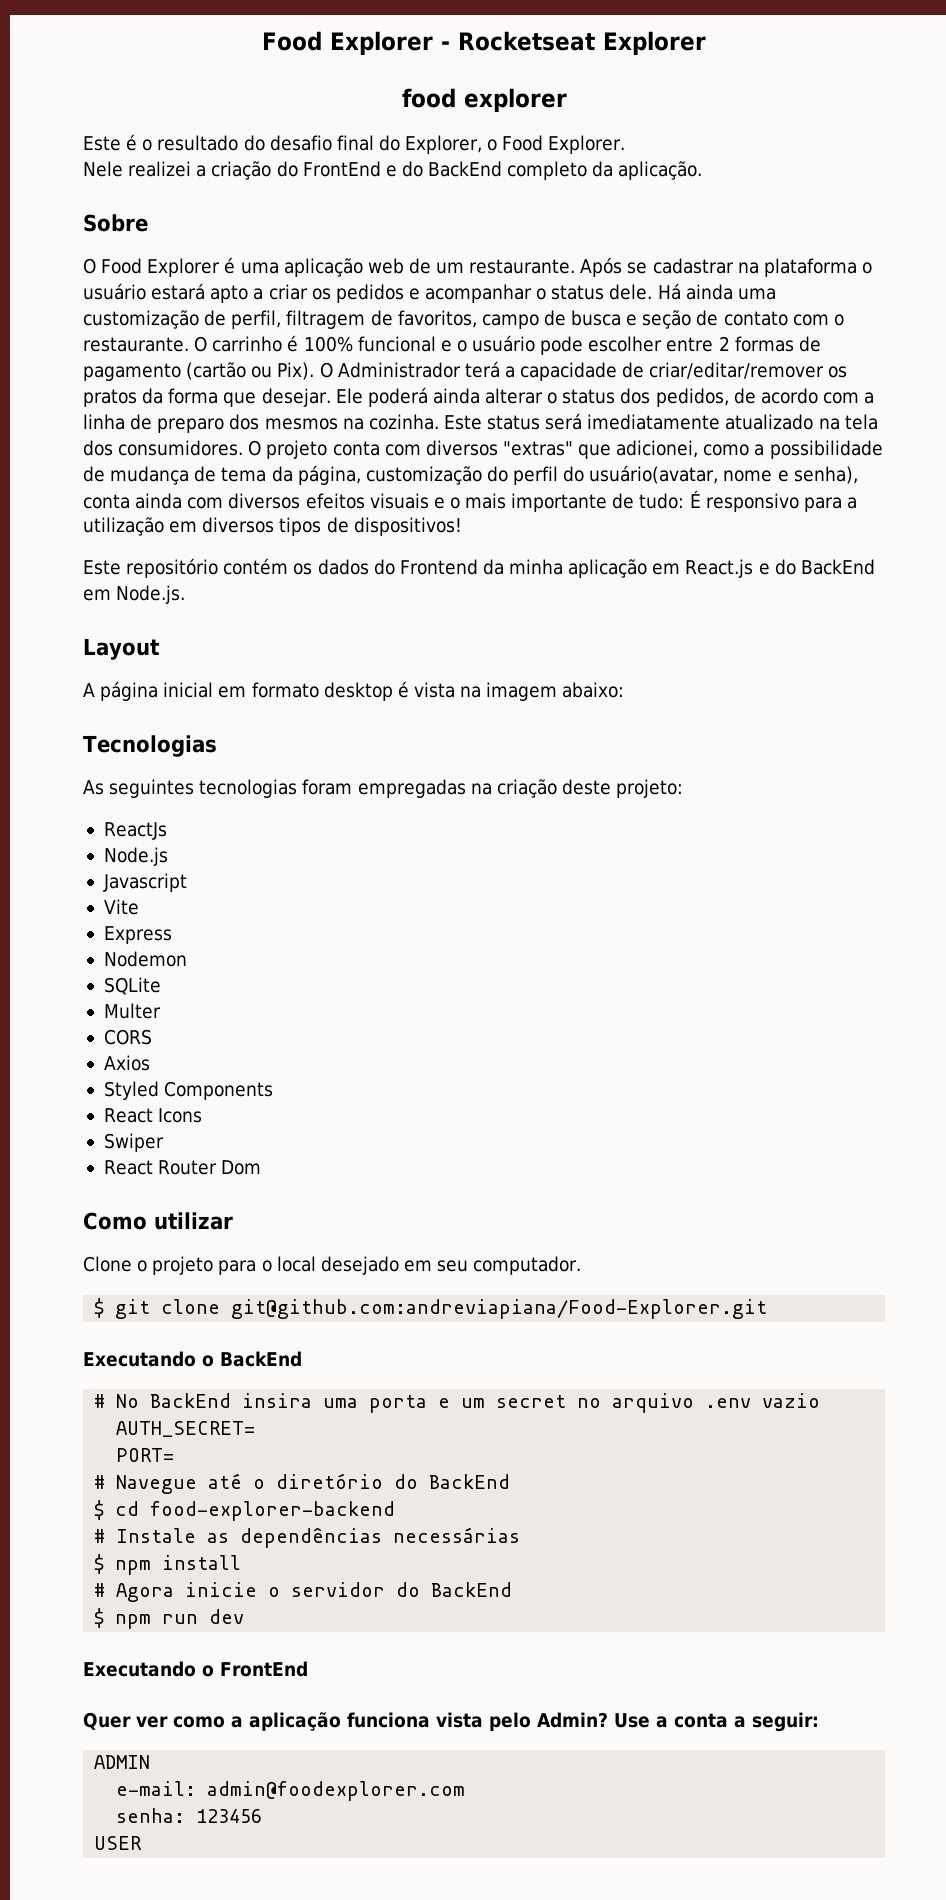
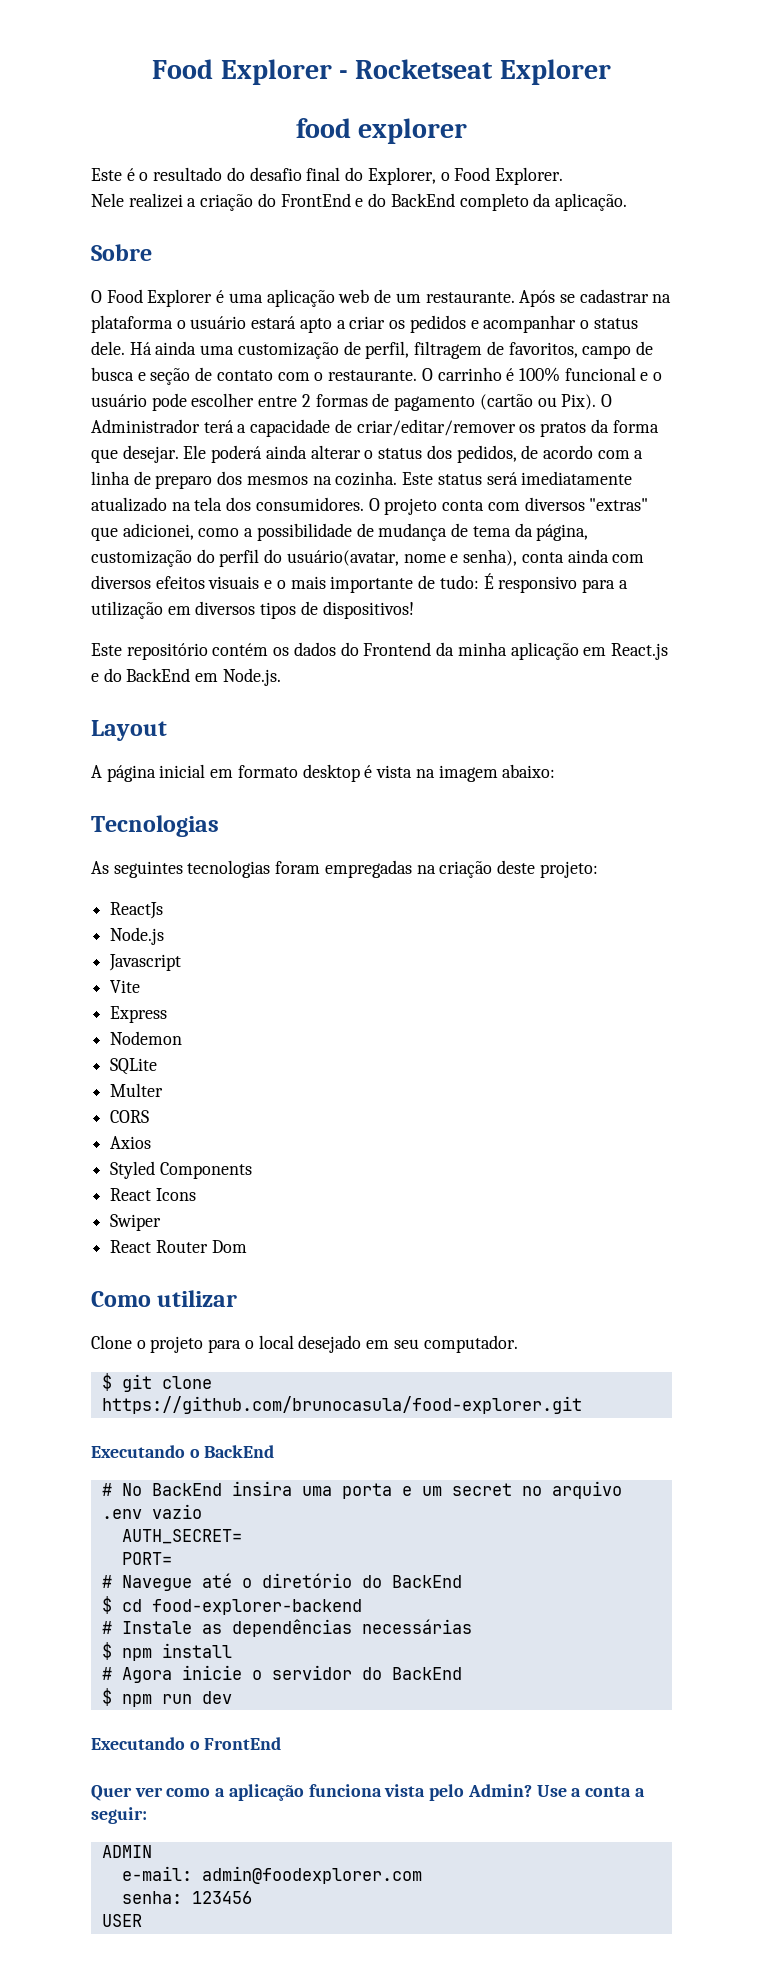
[231,1299,768,1319] git@github.com:andreviapiana/Food-Explorer.git -> [101,1396,582,1414] https://github.com/brunocasula/food-explorer.git

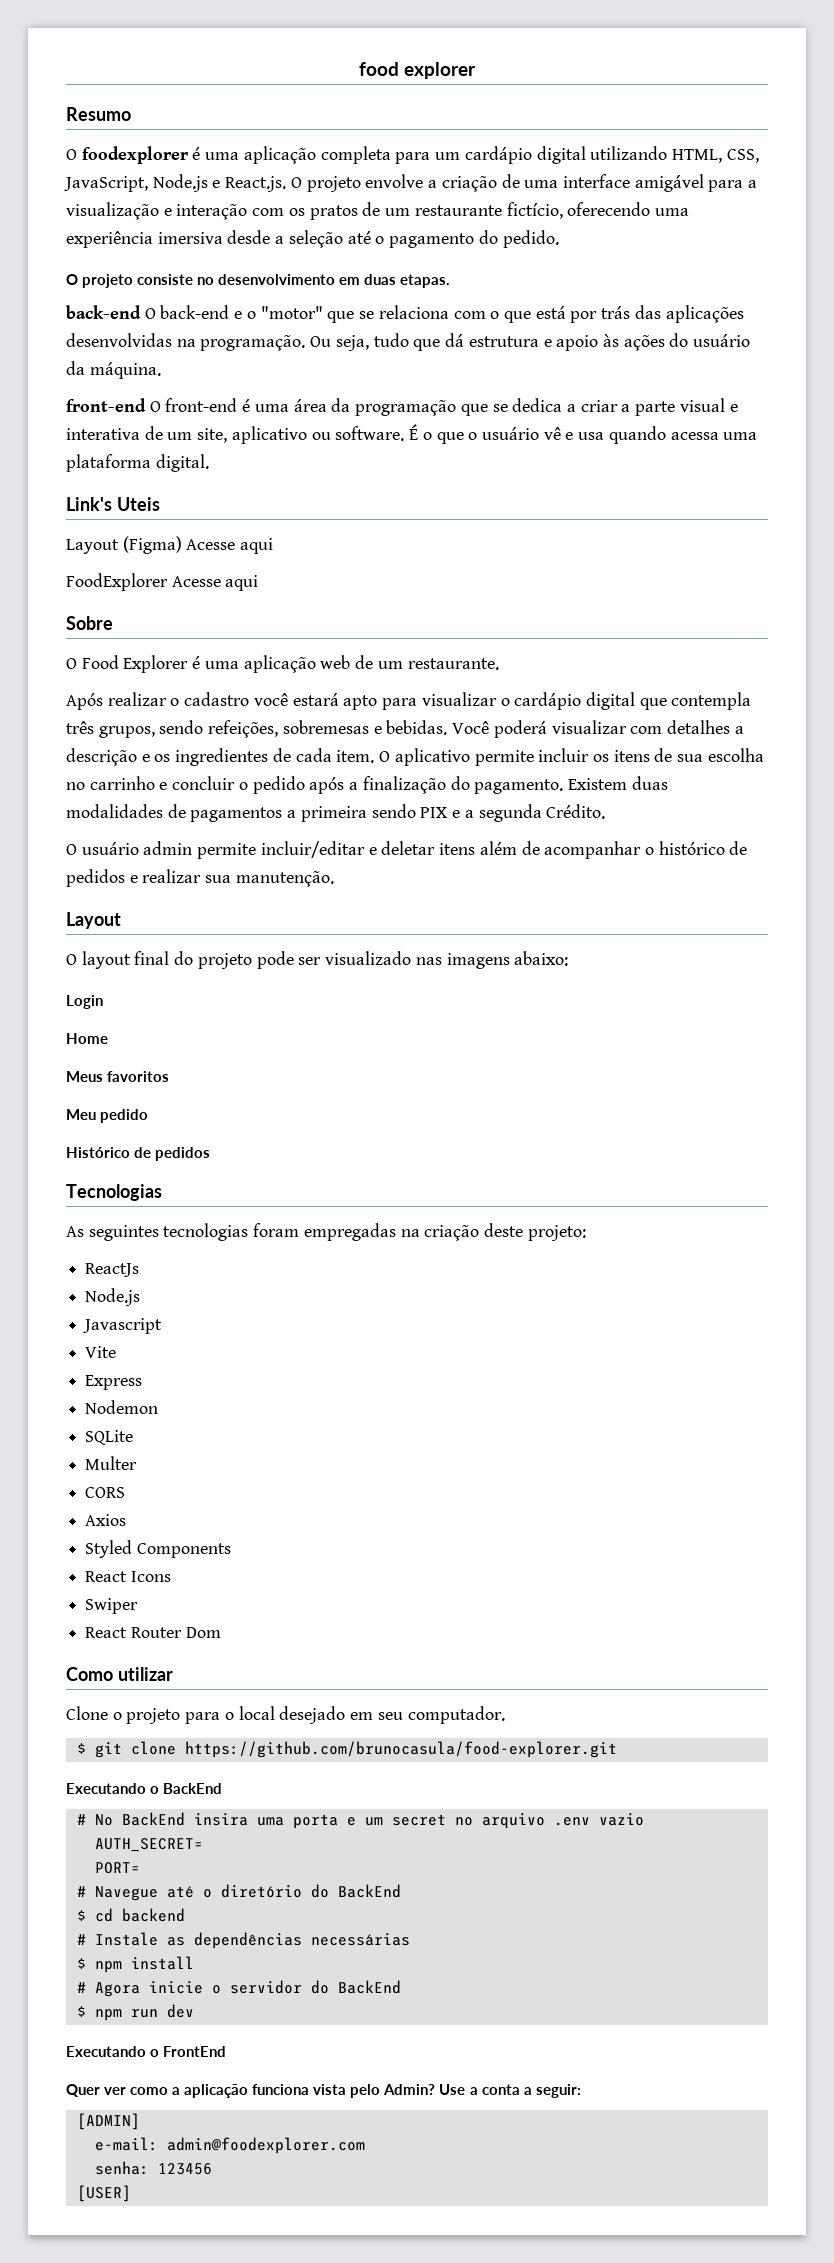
[152,59,611,85] [295,118,468,144] [91,167,563,185] [91,193,627,211] Food Explorer - Rocketseat Explorer // food explorer // Este é o resultado do desafio final do Explorer, o Food Explorer. // Nele realizei a criação do FrontEnd e do BackEnd completo da aplicação. -> [358,62,477,79] [66,107,131,121] [66,146,759,164] [64,174,758,192] [66,202,689,220] [66,230,559,248] [66,274,451,288] [66,305,744,323] [66,333,751,351] [66,361,161,379] [66,398,738,416] [66,424,758,444] [66,454,209,472] [66,497,160,511] [66,536,274,554] [66,573,259,591] food explorer // Resumo // O foodexplorer é uma aplicação completa para um cardápio digital utilizando HTML, CSS, JavaScript, Node.js e React.js. O projeto envolve a criação de uma interface amigável para a visualização e interação com os pratos de um restaurante fictício, oferecendo uma experiência imersiva desde a seleção até o pagamento do pedido. // O projeto consiste no desenvolvimento em duas etapas. // back-end O back-end e o "motor" que se relaciona com o que está por trás das aplicações desenvolvidas na programação. Ou seja, tudo que dá estrutura e apoio às ações do usuário da máquina. // front-end O front-end é uma área da programação que se dedica a criar a parte visual e interativa de um site, aplicativo ou software. É o que o usuário vê e usa quando acessa uma plataforma digital. // Link's Uteis // Layout (Figma) Acesse aqui // FoodExplorer Acesse aqui
[519,289,672,307] [91,315,638,333] [91,341,653,359] [91,367,663,385] [91,393,612,411] [91,419,659,437] [91,445,644,463] [91,471,633,489] [91,497,649,515] [91,523,589,541] [91,549,645,567] [91,573,628,593] [91,601,414,619] [91,642,668,660] [91,668,281,686] [91,720,167,741] [91,764,556,782] Após se cadastrar na plataforma o usuário estará apto a criar os pedidos e acompanhar o status dele. Há ainda uma customização de perfil, filtragem de favoritos, campo de busca e seção de contato com o restaurante. O carrinho é 100% funcional e o usuário pode escolher entre 2 formas de pagamento (cartão ou Pix). O Administrador terá a capacidade de criar/editar/remover os pratos da forma que desejar. Ele poderá ainda alterar o status dos pedidos, de acordo com a linha de preparo dos mesmos na cozinha. Este status será imediatamente atualizado na tela dos consumidores. O projeto conta com diversos "extras" que adicionei, como a possibilidade de mudança de tema da página, customização do perfil do usuário(avatar, nome e senha), conta ainda com diversos efeitos visuais e o mais importante de tudo: É responsivo para a utilização em diversos tipos de dispositivos! // Este repositório contém os dados do Frontend da minha aplicação em React.js e do BackEnd em Node.js. // Layout // A página inicial em formato desktop é vista na imagem abaixo: -> [66,692,752,710] [66,720,744,738] [66,748,764,766] [66,776,668,794] [66,804,606,822] [66,841,748,859] [66,869,334,887] [66,912,121,929] [66,951,569,969] [66,995,103,1009] [66,1033,108,1044] [66,1071,170,1082] [66,1109,149,1123] [66,1147,211,1161] // Após realizar o cadastro você estará apto para visualizar o cardápio digital que contempla três grupos, sendo refeições, sobremesas e bebidas. Você poderá visualizar com detalhes a descrição e os ingredientes de cada item. O aplicativo permite incluir os itens de sua escolha no carrinho e concluir o pedido após a finalização do pagamento. Existem duas modalidades de pagamentos a primeira sendo PIX e a segunda Crédito. // O usuário admin permite incluir/editar e deletar itens além de acompanhar o histórico de pedidos e realizar sua manutenção. // Layout // O layout final do projeto pode ser visualizado nas imagens abaixo: // Login // Home // Meus favoritos // Meu pedido // Histórico de pedidos
[151,1599,362,1615] food-explorer-backend -> [121,1908,185,1922] backend
[101,1845,152,1858] ADMIN -> [76,2113,140,2130] [ADMIN]
[101,1914,142,1927] USER -> [76,2185,131,2202] [USER]

